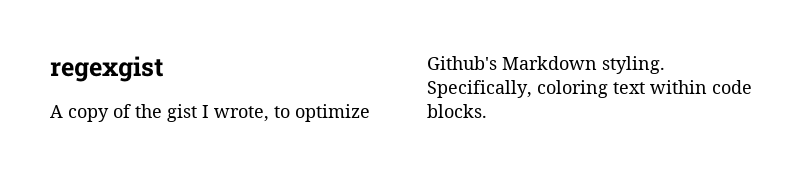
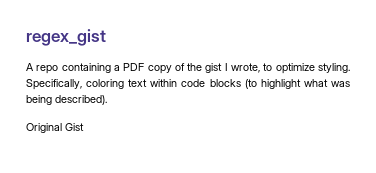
[50,56,164,82] regexgist -> [26,29,106,46] regex_gist
(63, 111) none -> [36,63,145,74] repo containing a PDF
[427,56,597,70] Github's Markdown -> (315, 68) none
[427,104,487,118] blocks. -> [209,79,350,89] [26,95,107,105] [26,123,84,133] blocks (to highlight what was being described). // Original Gist

